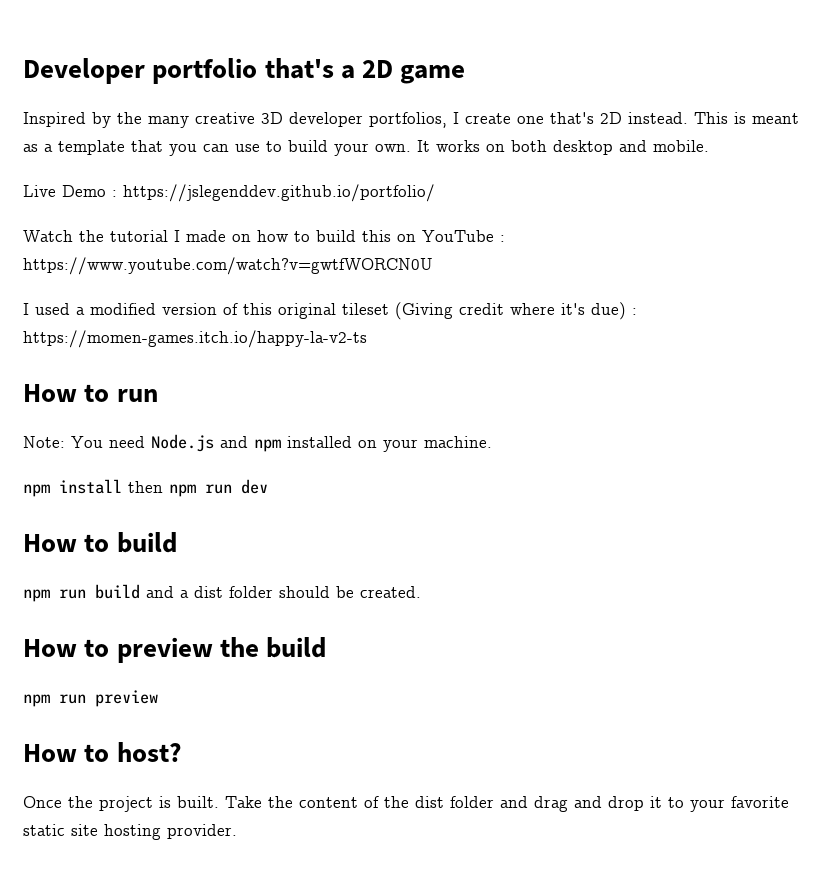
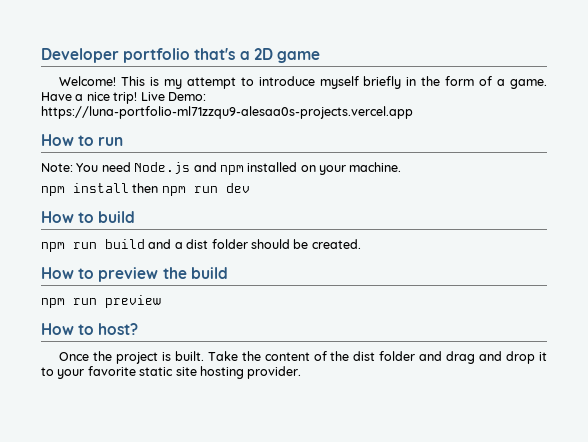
[23,112,799,128] [23,140,709,156] [23,184,435,202] [23,230,505,242] [23,257,433,275] [23,302,637,320] [23,330,367,348] Inspired by the many creative 3D developer portfolios, I create one that's 2D instead. This is meant as a template that you can use to build your own. It works on both desktop and mobile. // Live Demo : https://jslegenddev.github.io/portfolio/ // Watch the tutorial I made on how to build this on YouTube : https://www.youtube.com/watch?v=gwtfWORCN0U // I used a modified version of this original tileset (Giving credit where it's due) : https://momen-games.itch.io/happy-la-v2-ts -> [59,76,547,89] [41,92,206,104] [41,106,413,119] Welcome! This is my attempt to introduce myself briefly in the form of a game. Have a nice trip! Live Demo: https://luna-portfolio-ml71zzqu9-alesaa0s-projects.vercel.app

